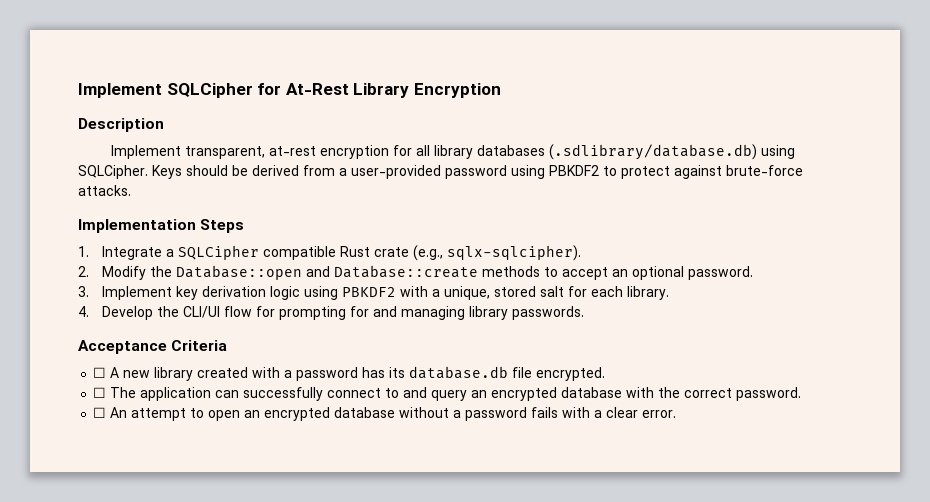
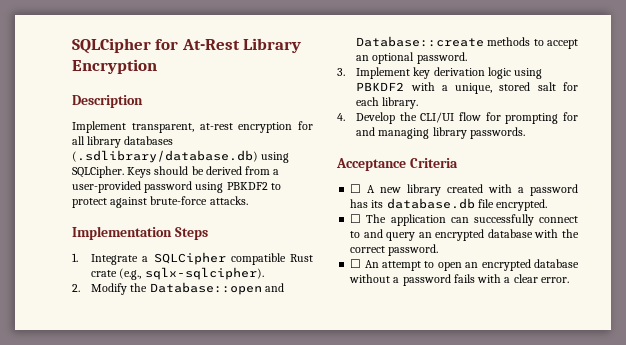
[78,83,162,98] Implement -> (72, 46) none

